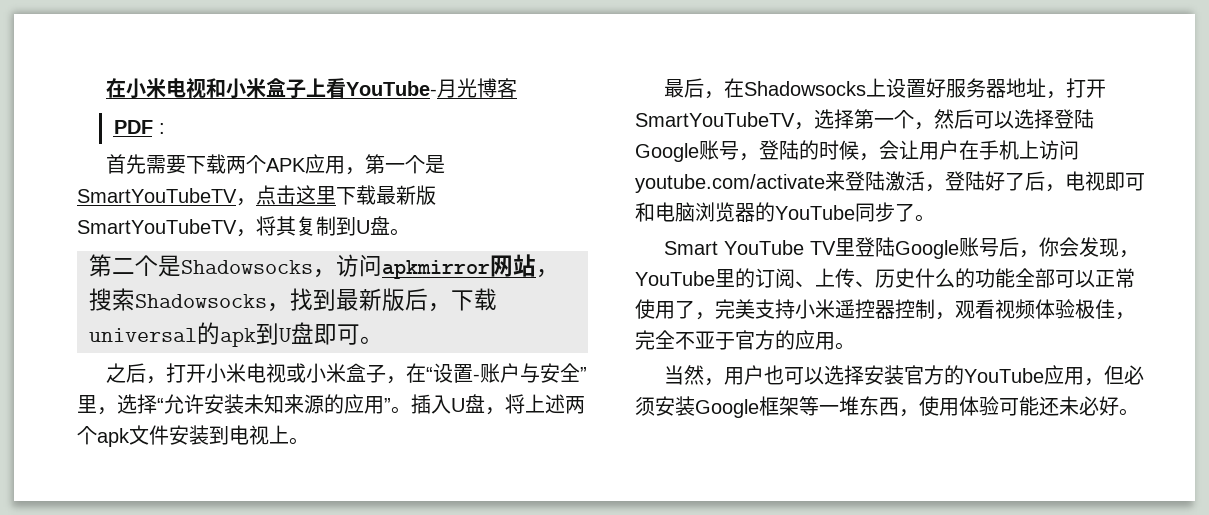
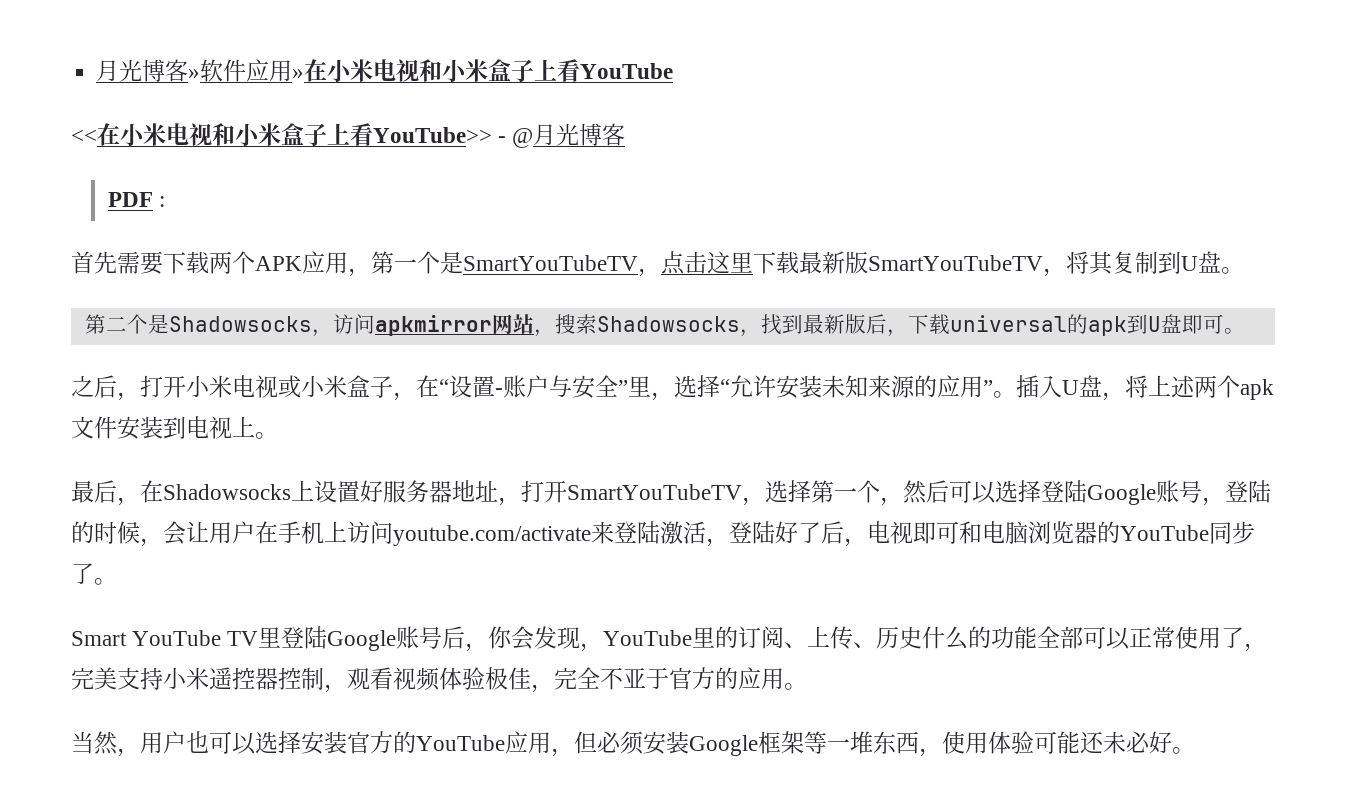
[106,78,438,99] 在小米电视和小米盒子上看YouTube- -> [96,59,674,82] [71,123,534,148] 月光博客»软件应用»在小米电视和小米盒子上看YouTube // <<在小米电视和小米盒子上看YouTube>> - @

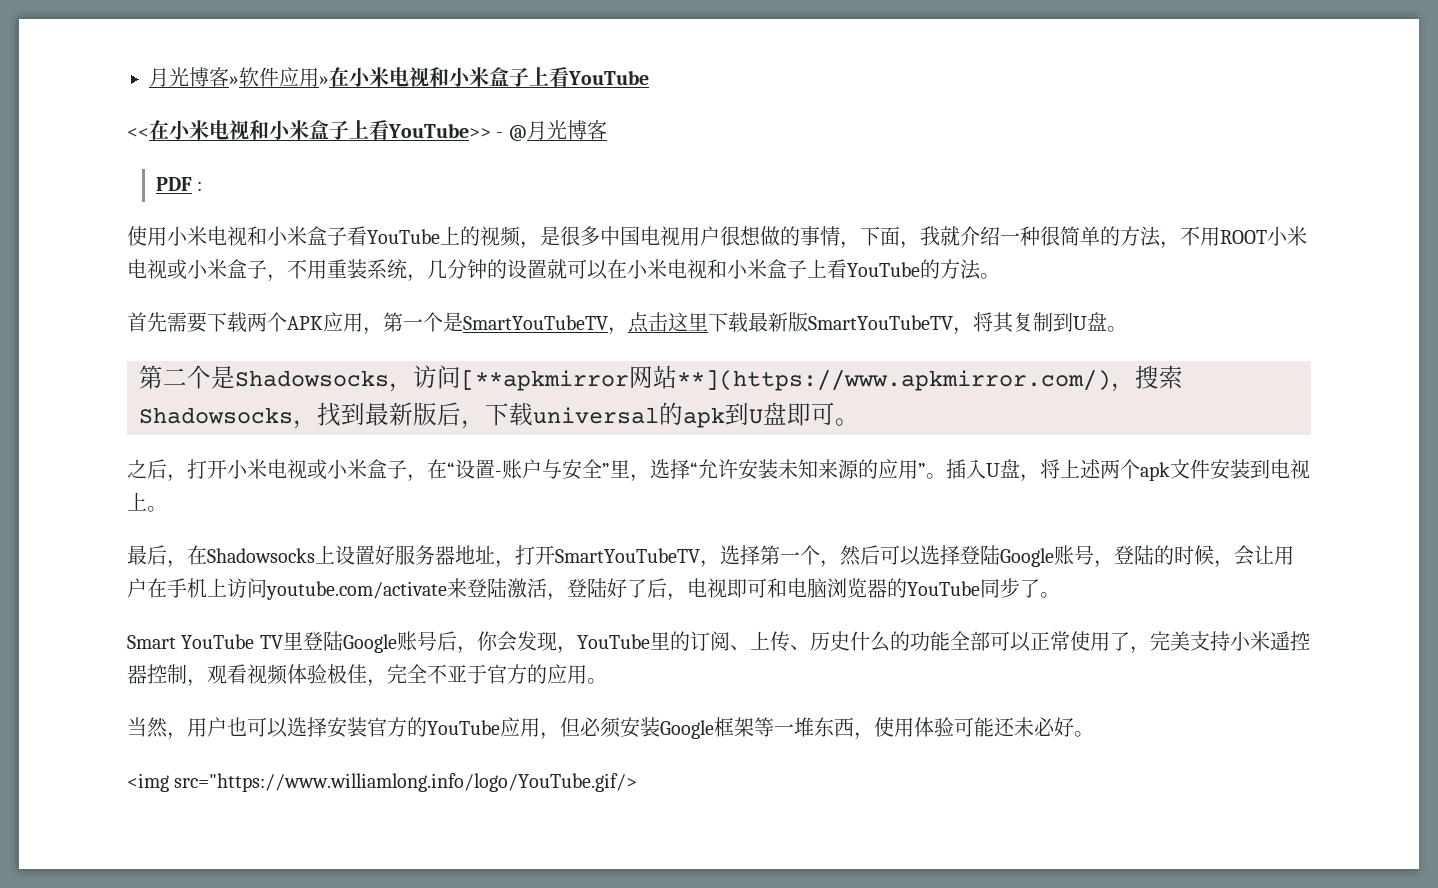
(165, 201) none -> [127,226,1307,249] [127,259,1000,282] // 使用小米电视和小米盒子看YouTube上的视频，是很多中国电视用户很想做的事情，下面，我就介绍一种很简单的方法，不用ROOT小米电视或小米盒子，不用重装系统，几分钟的设置就可以在小米电视和小米盒子上看YouTube的方法。
[374,314,534,336] apkmirror网站 -> [461,365,1111,391] [**apkmirror网站**](https://www.apkmirror.com/)
(1195, 750) none -> [127,773,638,792] // <img src="https://www.williamlong.info/logo/YouTube.gif/>

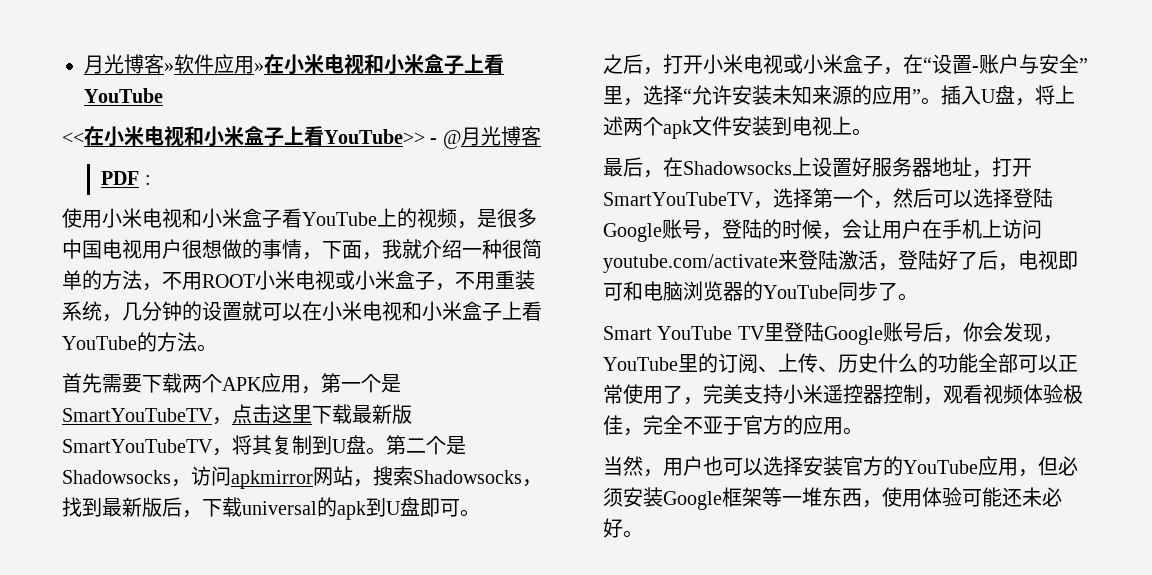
(1127, 329) // -> (386, 451) none
[461,365,1111,391] [**apkmirror网站**](https://www.apkmirror.com/) -> [231,466,353,489] apkmirror网站
[127,773,638,792] // <img src="https://www.williamlong.info/logo/YouTube.gif/> -> (643, 534) none

